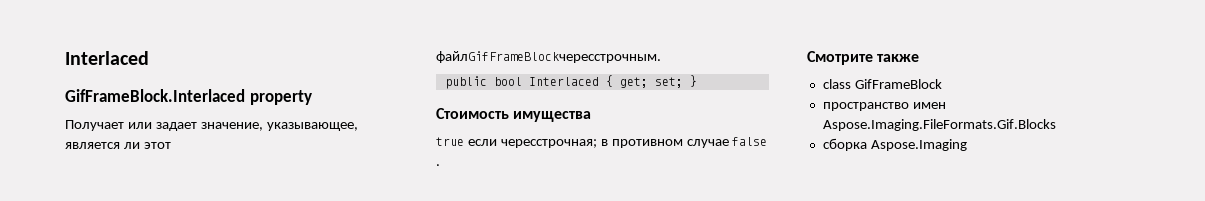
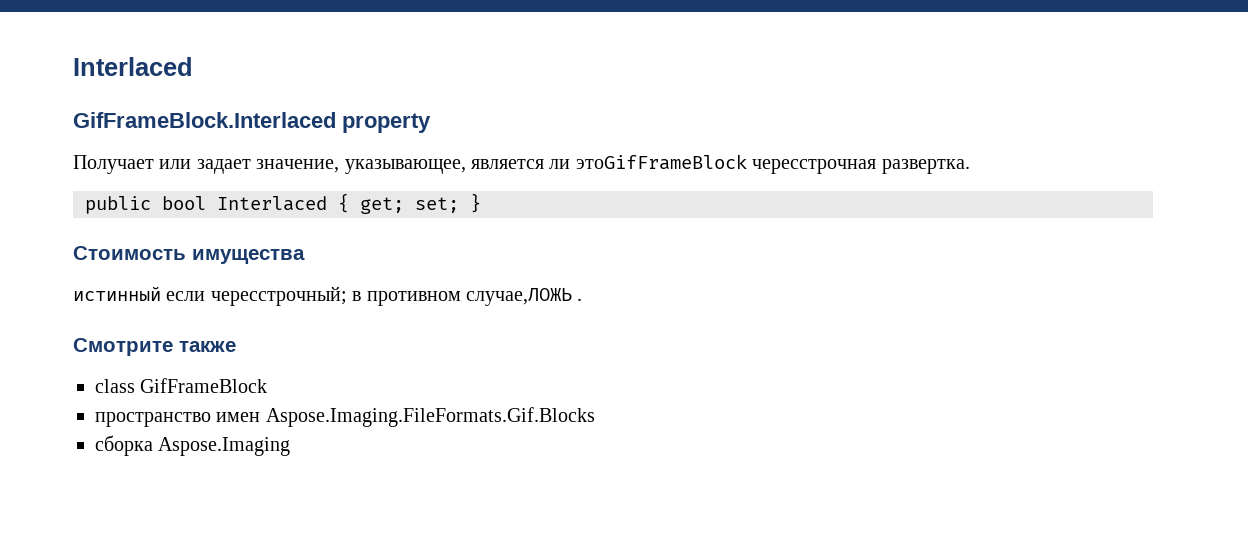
[143,142,171,149] [436,51,661,63] этот файлGifFrameBlockчересстрочным. -> [575,154,970,174] этоGifFrameBlock чересстрочная развертка.
[436,137,768,148] true если чересстрочная; в противном случае false -> [73,286,572,306] истинный если чересстрочный; в противном случае,ЛОЖЬ

